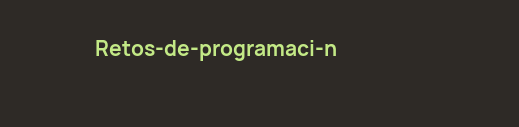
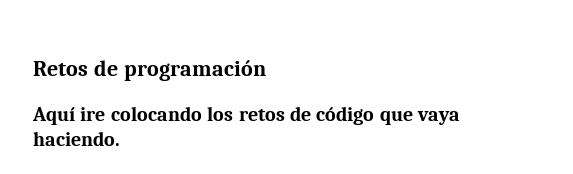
[95,40,337,61] Retos-de-programaci-n -> [33,60,266,81] [32,106,461,125] [33,131,120,146] Retos de programación // Aquí ire colocando los retos de código que vaya haciendo.

